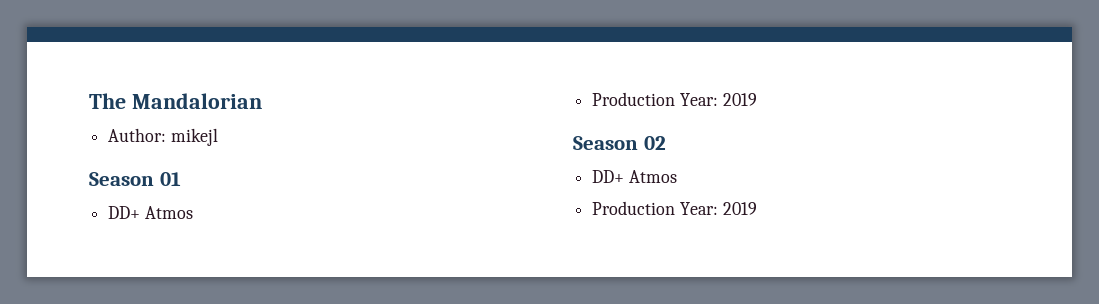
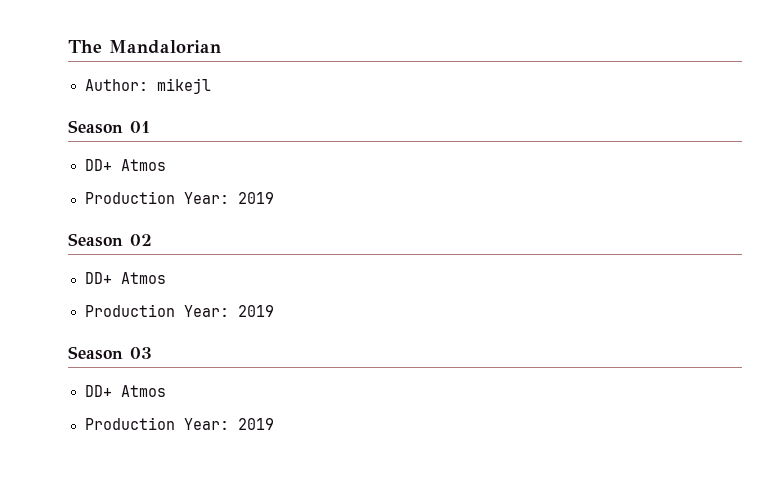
(757, 208) none -> [68,346,152,360] [84,385,166,397] [84,417,274,430] // Season 03 // DD+ Atmos // Production Year: 2019

